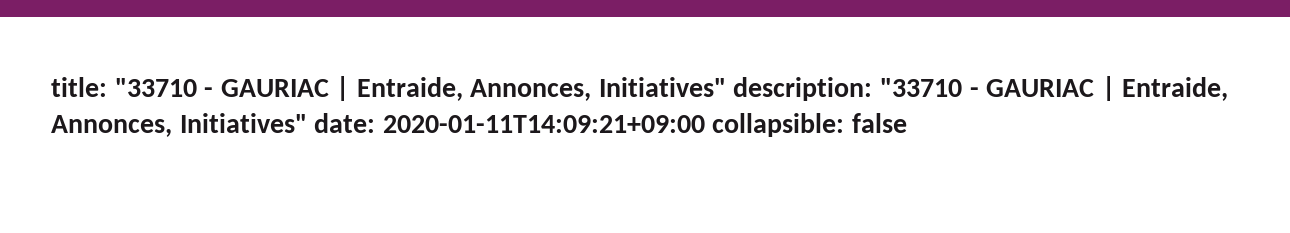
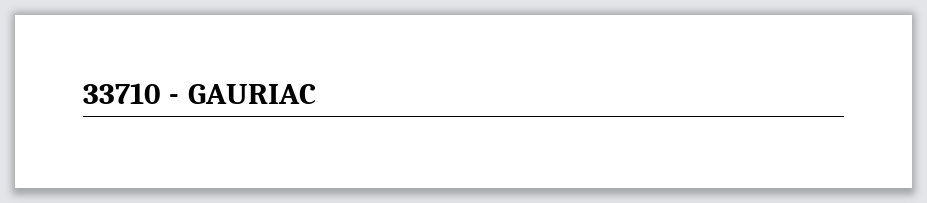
[51,76,1229,101] [51,113,907,137] title: "33710 - GAURIAC | Entraide, Annonces, Initiatives" description: "33710 - GAURIAC | Entraide, Annonces, Initiatives" date: 2020-01-11T14:09:21+09:00 collapsible: false -> [83,83,316,104] 33710 - GAURIAC

